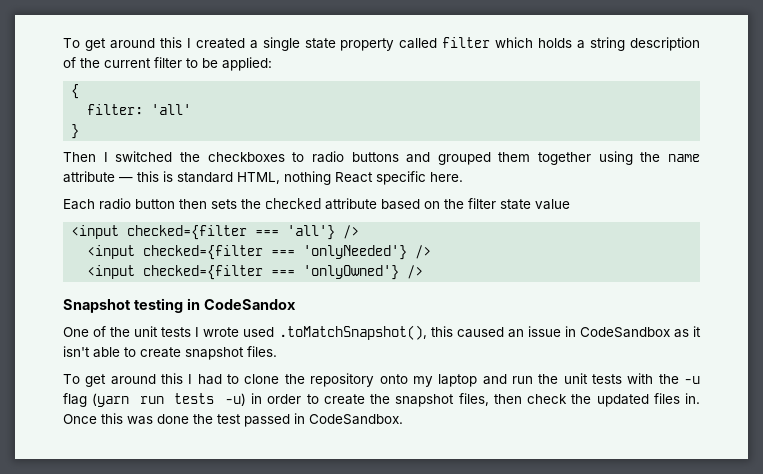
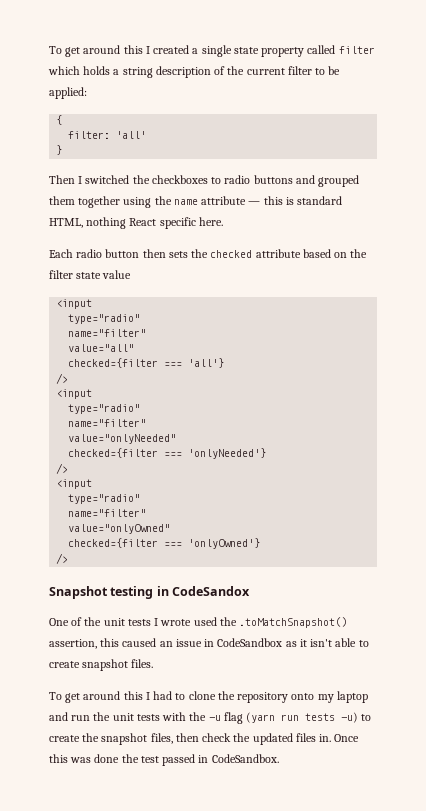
(120, 232) none -> [68,314,141,324] [68,329,147,337] [68,344,135,352] // type="radio" // name="filter" // value="all" //
[343,225,360,239] [87,245,136,259] /> // <input -> [56,373,69,384] [56,389,93,399] [68,404,141,414] [68,419,147,427] [68,434,177,444] // /> // <input // type="radio" // name="filter" // value="onlyNeeded" //
[415,245,432,259] [87,265,136,279] /> // <input -> [56,463,69,474] [56,479,93,489] [68,494,141,504] [68,509,147,517] [68,524,171,534] // /> // <input // type="radio" // name="filter" // value="onlyOwned" //
(400, 272) none -> (261, 543) //
[278,325,427,340] .toMatchSnapshot(), -> [219,617,348,628] [49,639,97,649] the .toMatchSnapshot() assertion,
[251,393,302,404] in order -> (359, 717) none

